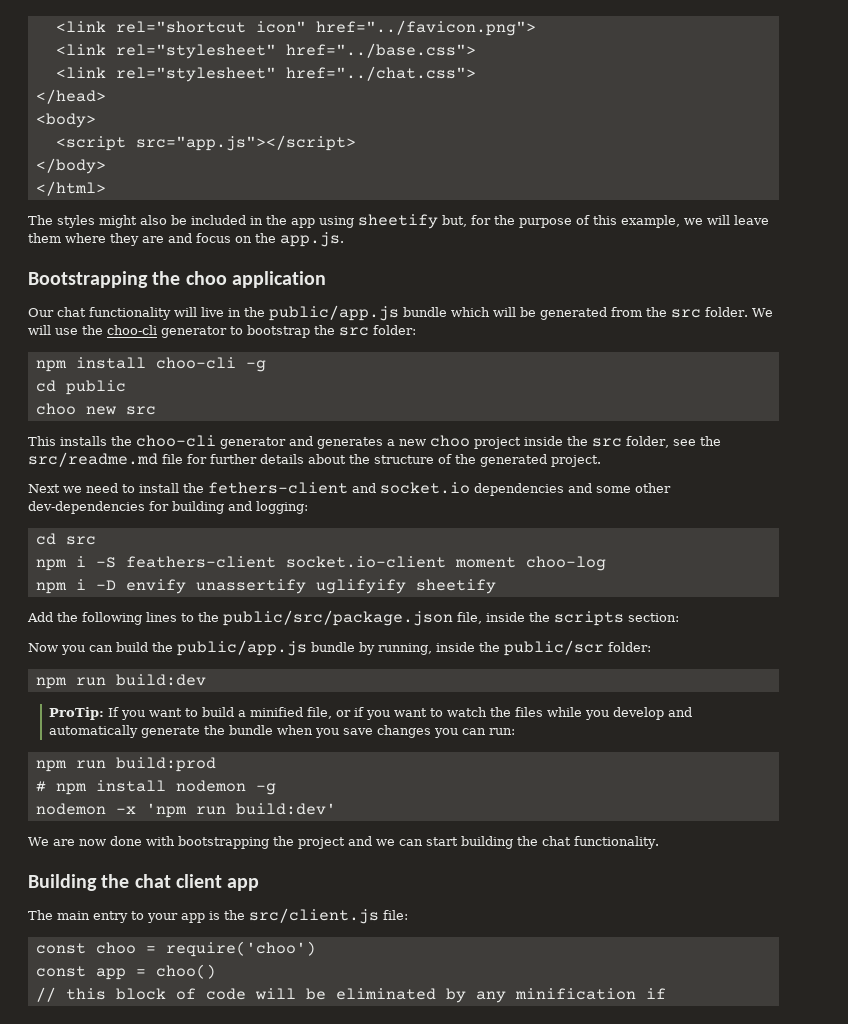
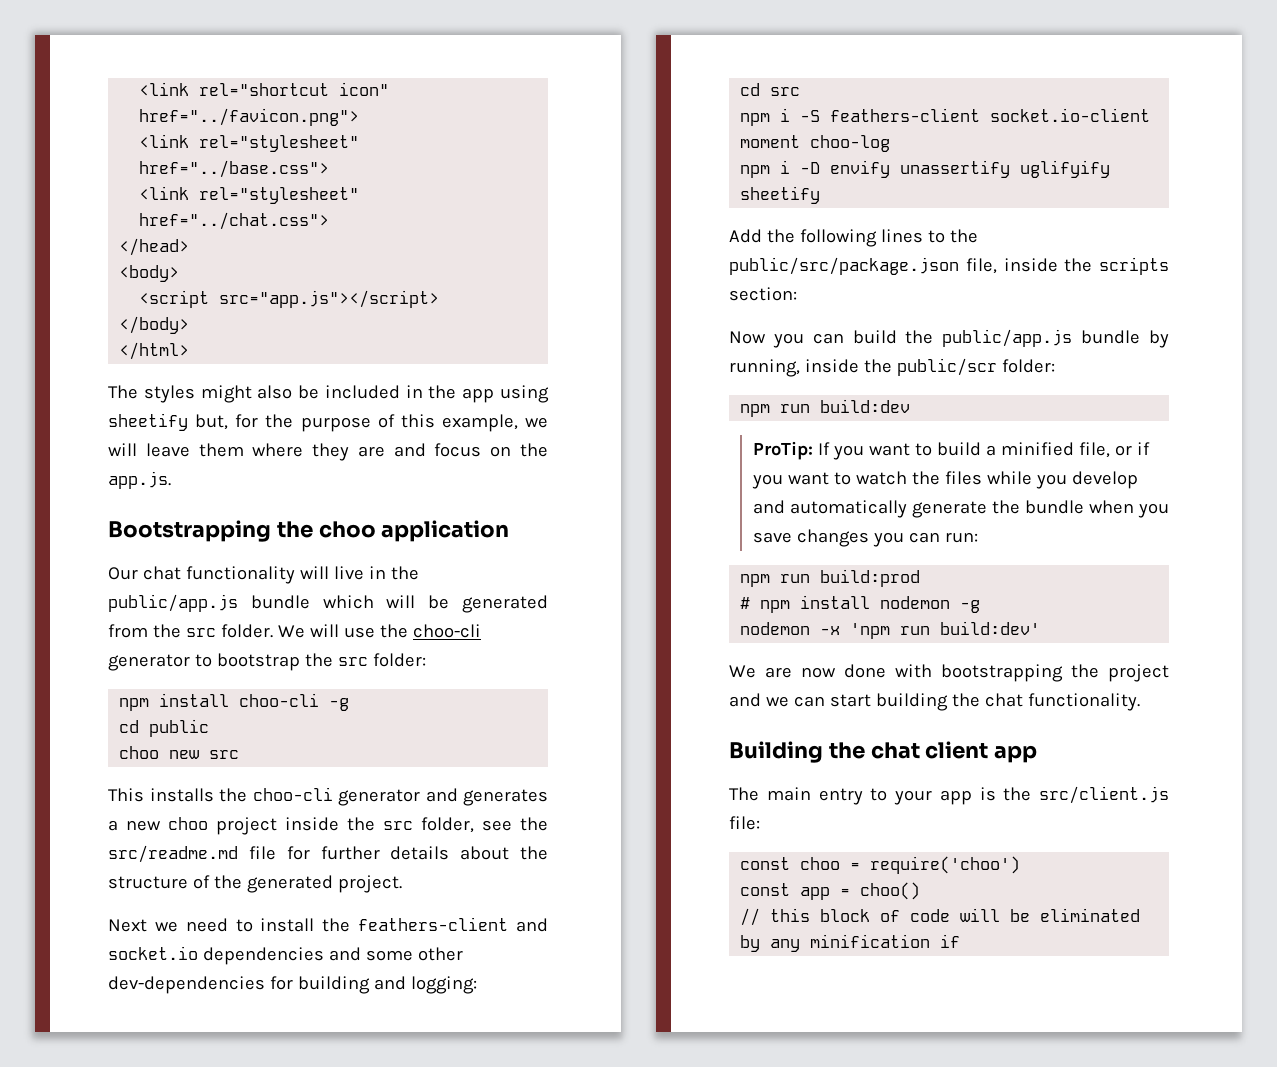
[208,482,348,494] fethers-client -> [358,917,509,931] feathers-client

